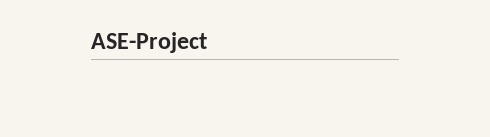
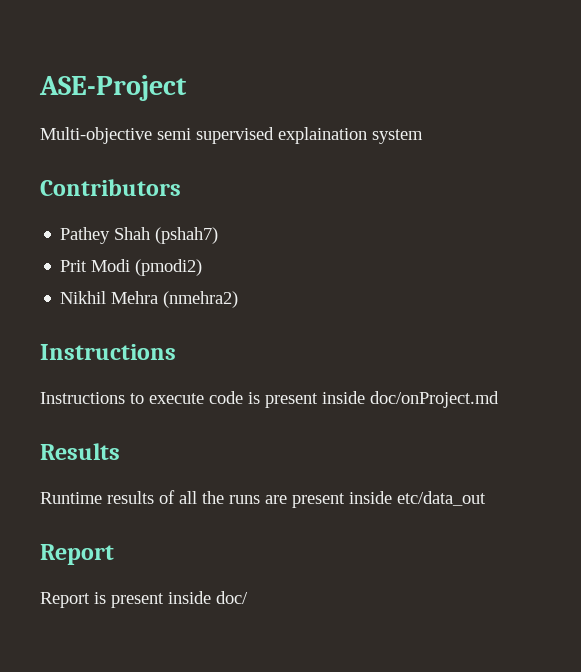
(207, 42) none -> [40,127,423,144] [40,179,181,196] [60,227,219,244] [60,259,203,276] [60,291,239,308] [40,344,176,360] [40,391,499,408] [40,443,120,460] [40,490,486,508] [40,544,114,565] [40,591,248,608] // Multi-objective semi supervised explaination system // Contributors // Pathey Shah (pshah7) // Prit Modi (pmodi2) // Nikhil Mehra (nmehra2) // Instructions // Instructions to execute code is present inside doc/onProject.md // Results // Runtime results of all the runs are present inside etc/data_out // Report // Report is present inside doc/

